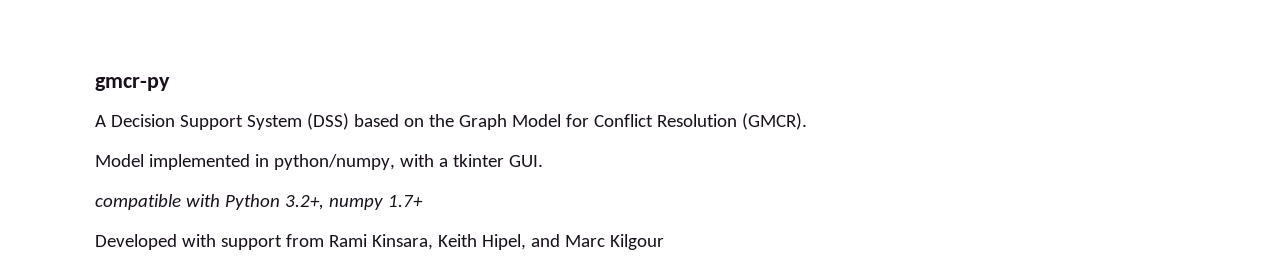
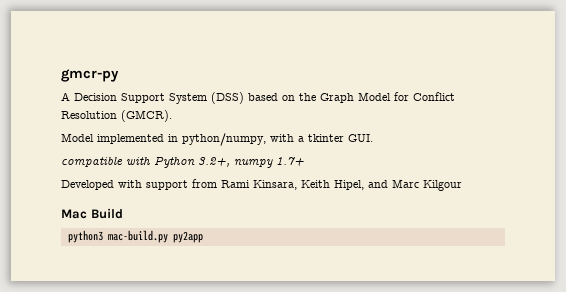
(664, 242) none -> [61,208,123,219] [67,230,203,243] // Mac Build // python3 mac-build.py py2app

